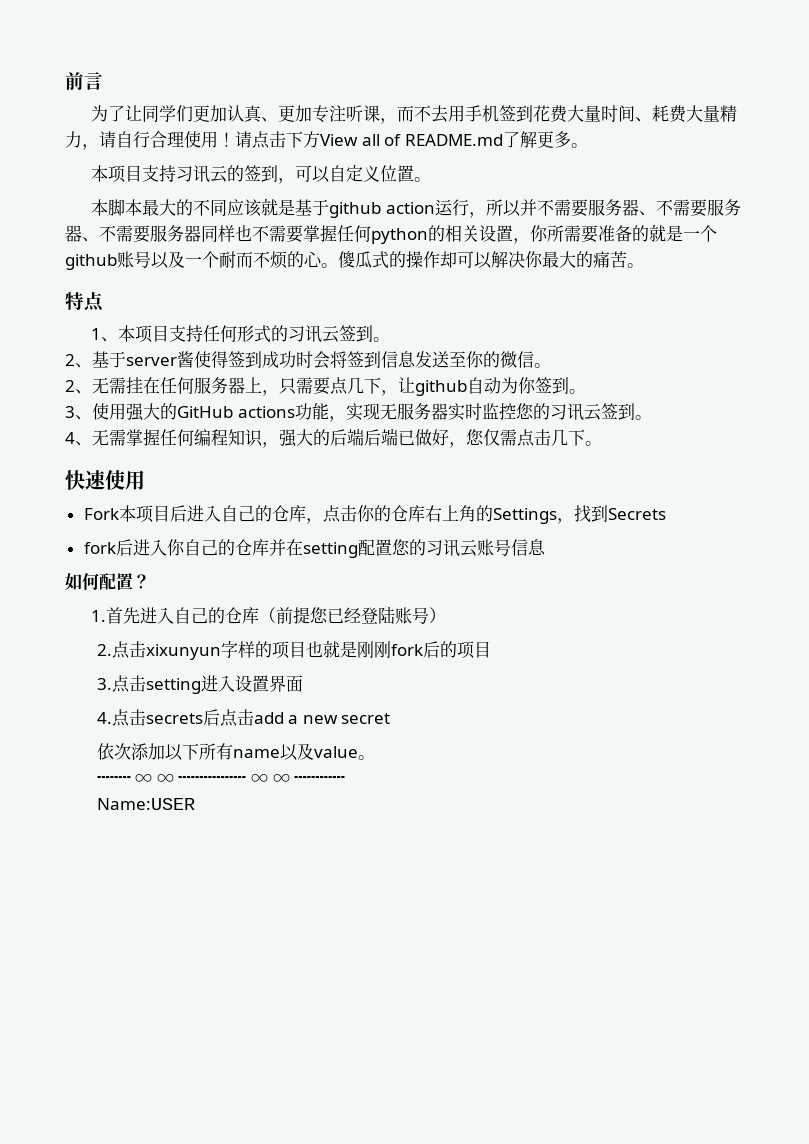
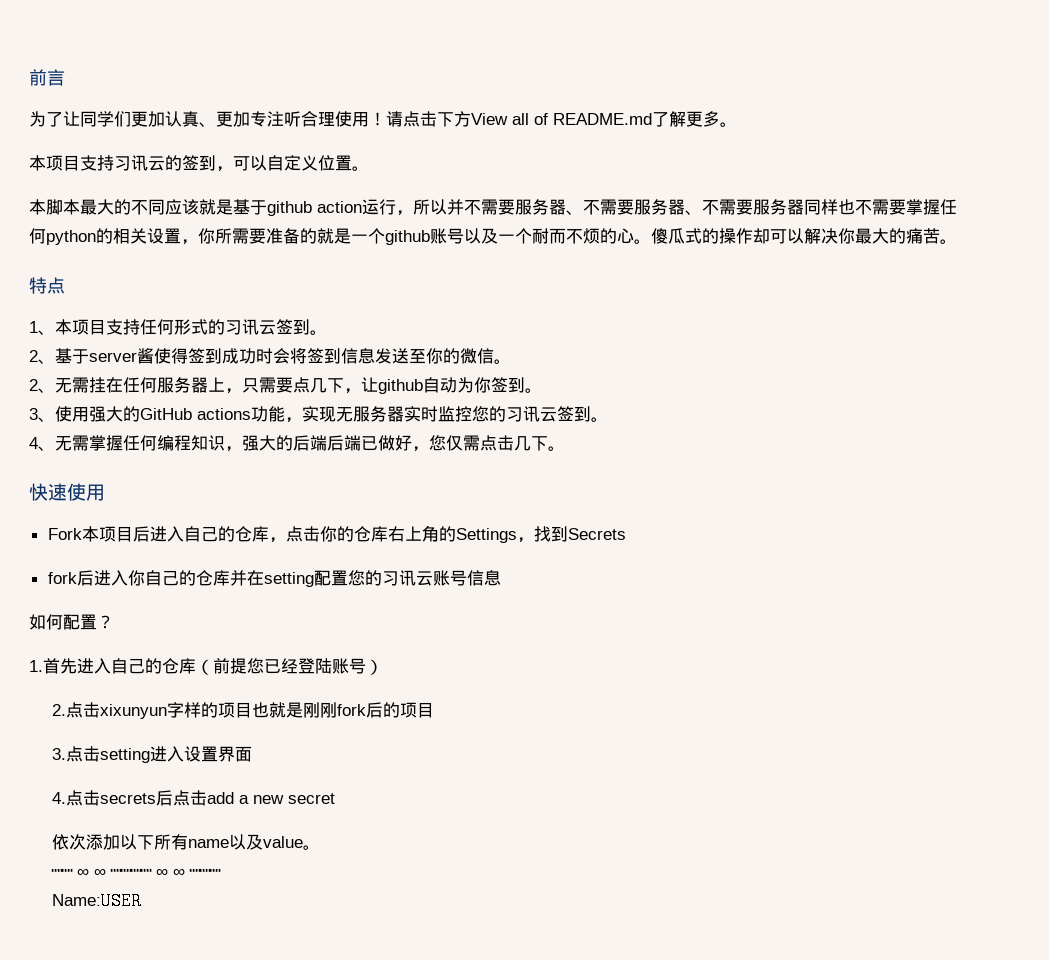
[363,105,738,124] [65,131,150,150] 课，而不去用手机签到花费大量时间、耗费大量精力，请自行 -> (301, 119) none

